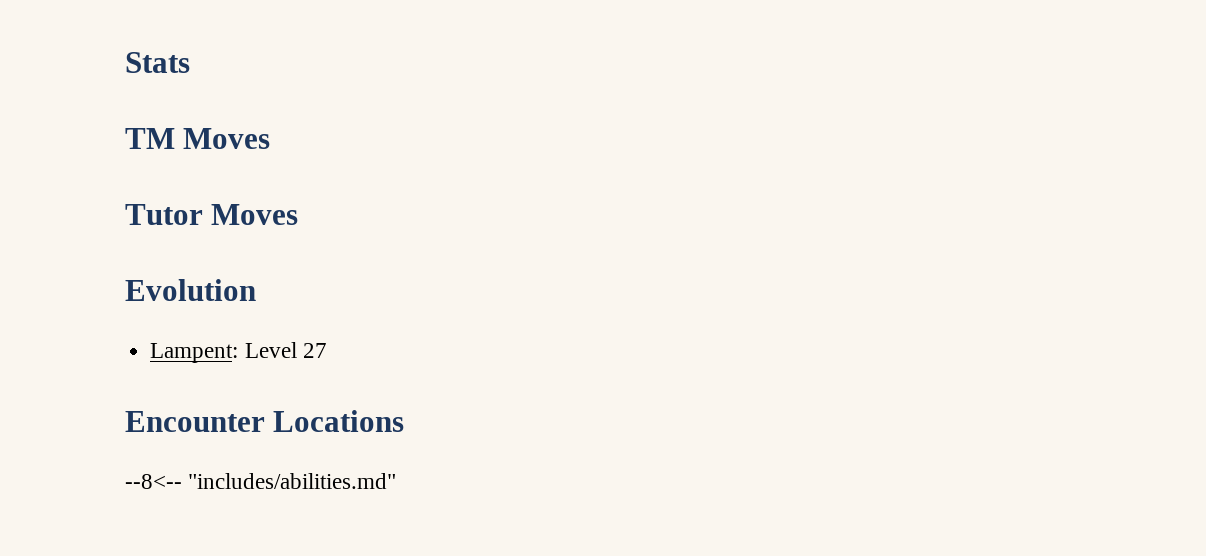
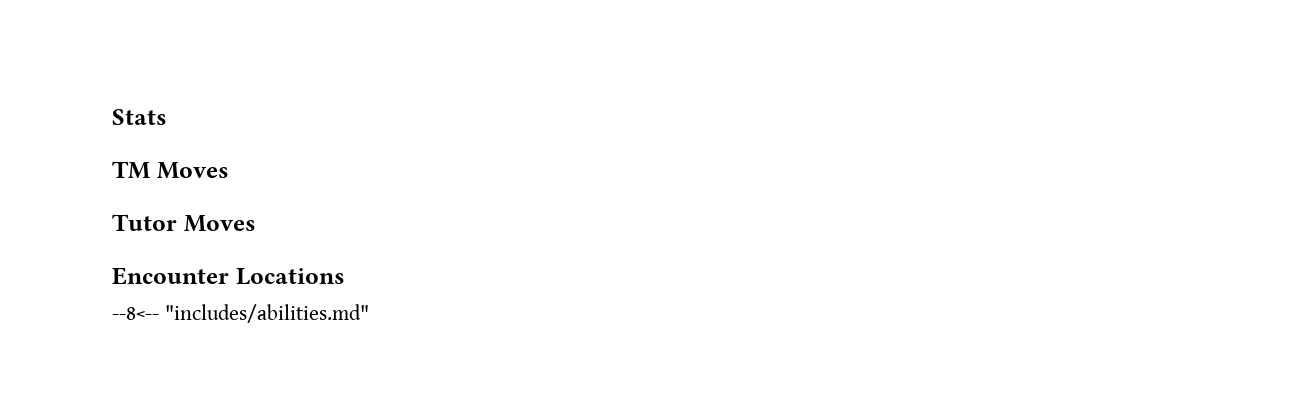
[125,279,256,301] [150,342,327,363] // Evolution // Lampent: Level 27 -> (256, 223) none

